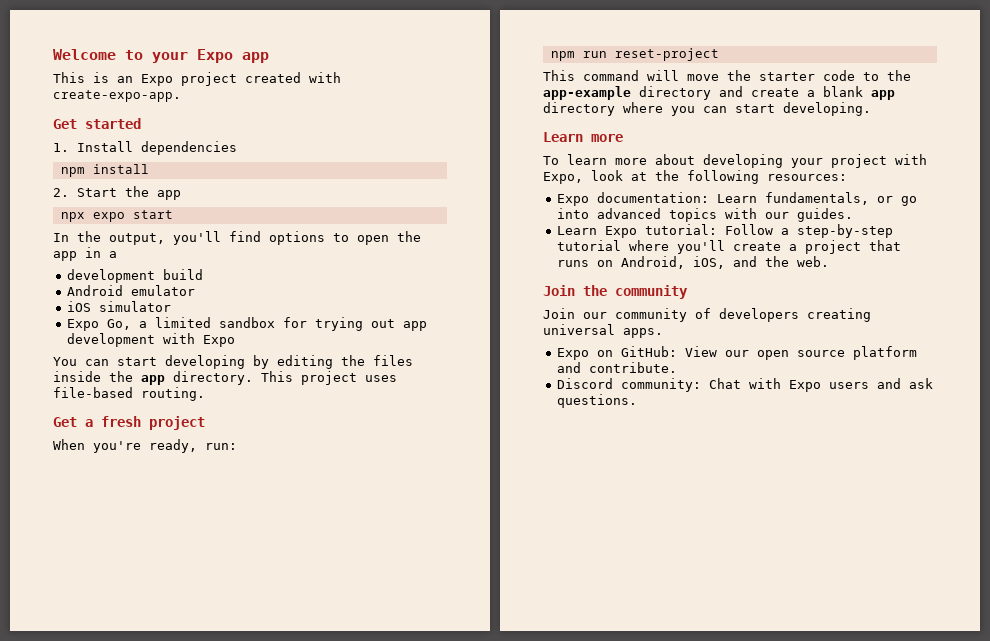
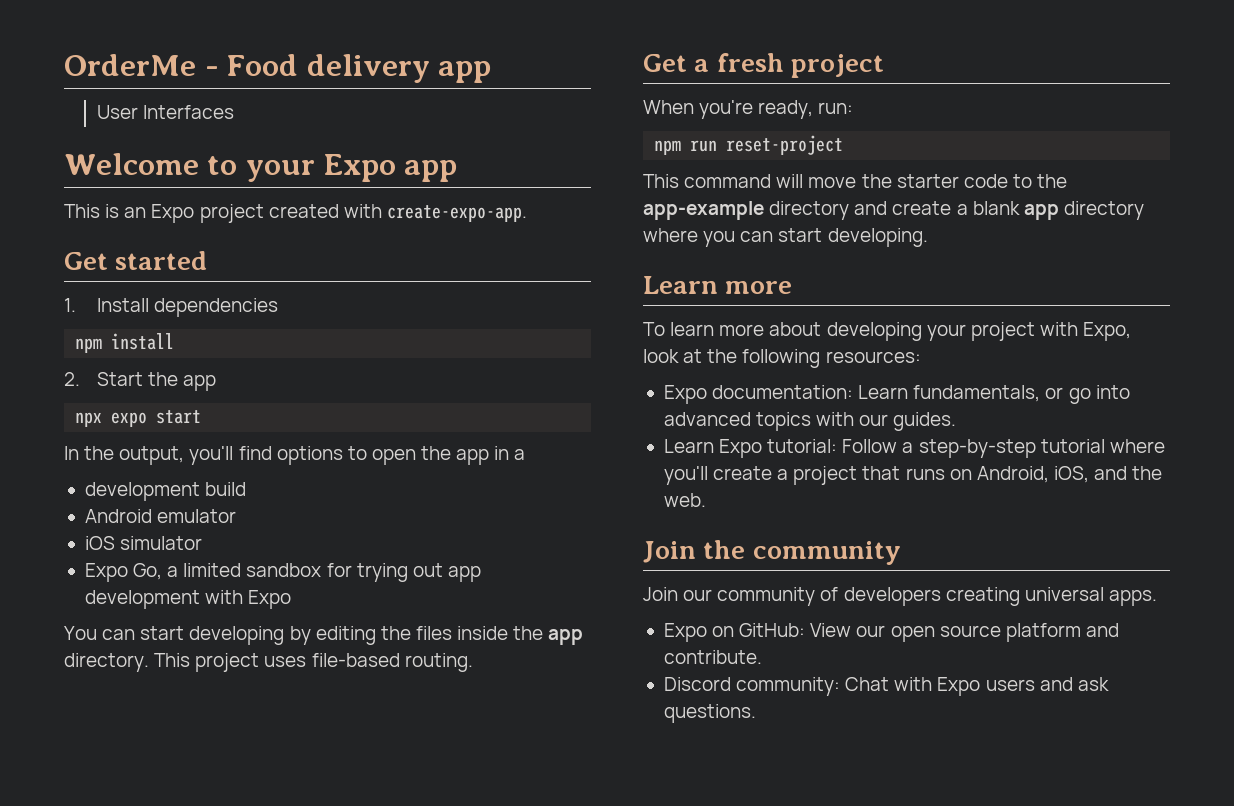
(53, 54) none -> [64,54,492,83] [96,105,234,119] OrderMe - Food delivery app // User Interfaces //

